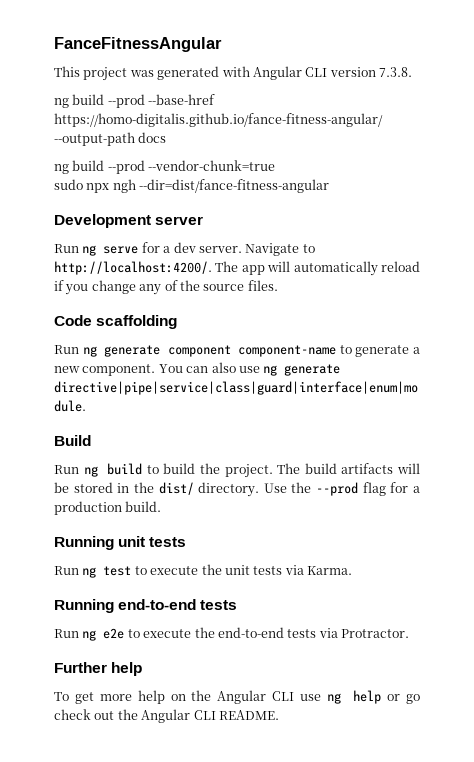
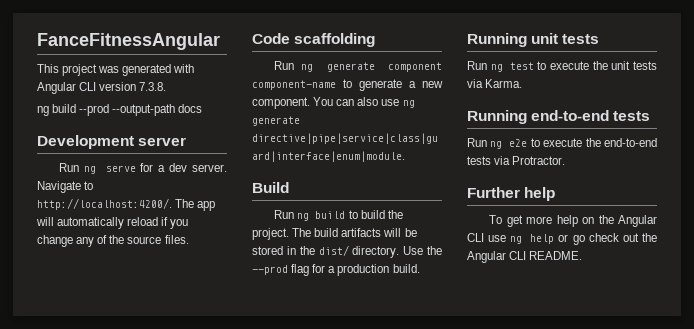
[148,94,216,105] [54,113,383,127] --base-href https://homo-digitalis.github.io/fance-fitness-angular/ -> (110, 110) none
[54,160,276,174] [54,179,330,193] // ng build --prod --vendor-chunk=true // sudo npx ngh --dir=dist/fance-fitness-angular -> (203, 108) none

